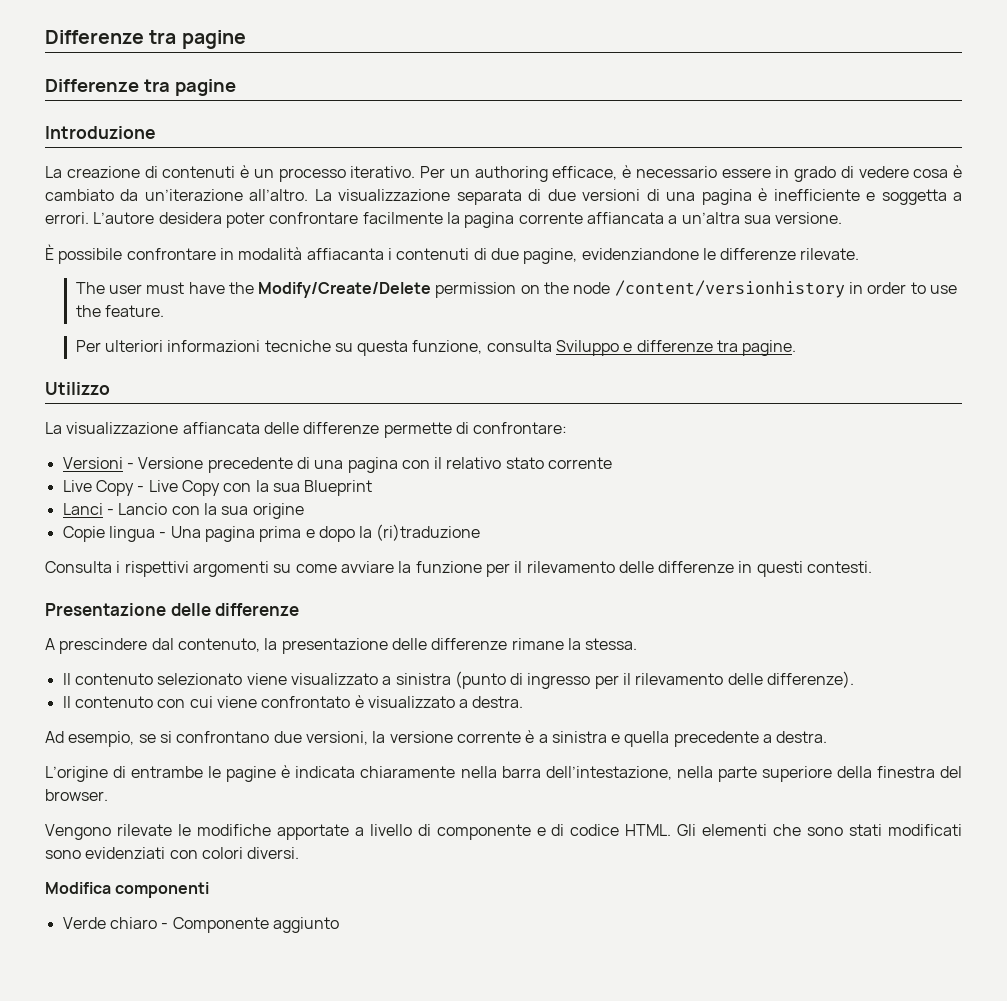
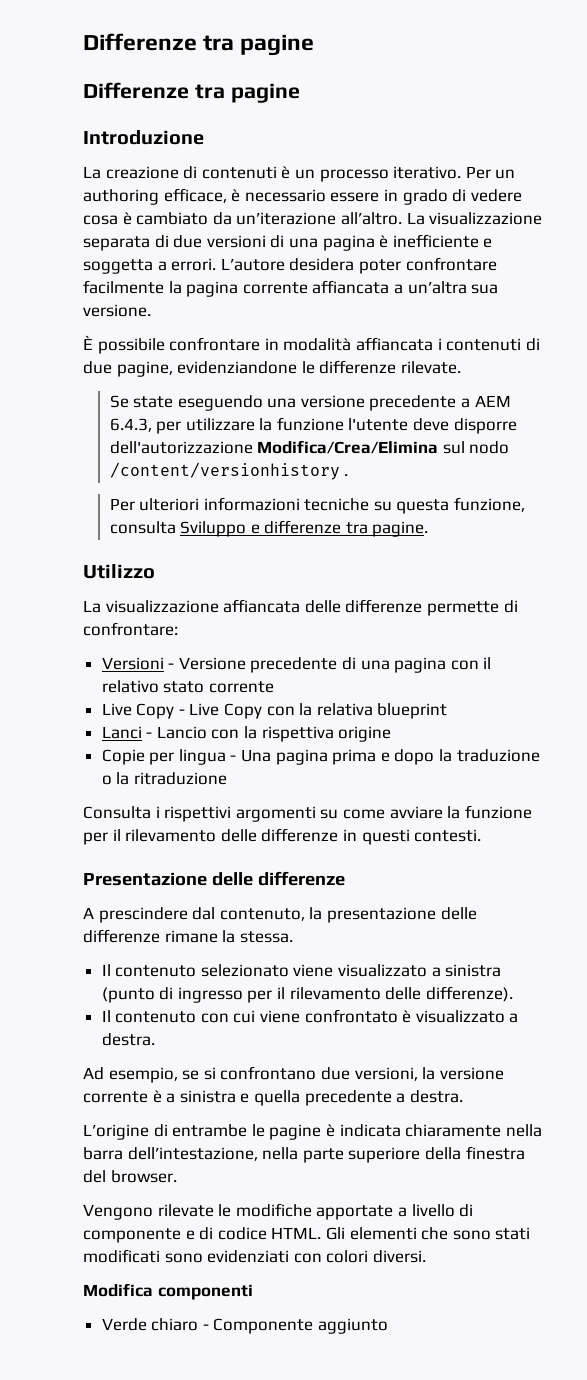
[306,248,384,260] affiacanta -> [355,337,433,351] affiancata
[75,280,958,298] [75,305,164,317] The user must have the Modify/Create/Delete permission on the node /content/versionhistory in order to use the feature. -> [109,395,511,411] [109,417,517,434] [109,440,510,454] [109,462,349,480] Se state eseguendo una versione precedente a AEM 6.4.3, per utilizzare la funzione l'utente deve disporre dell'autorizzazione Modifica/Crea/Elimina sul nodo /content/versionhistory .
[272,480,373,496] sua Blueprint -> [316,703,448,719] relativa blueprint
[221,506,249,515] sua -> [261,726,334,742] rispettiva
(105, 534) none -> [149,752,175,765] per
[376,524,481,541] (ri)traduzione -> [456,749,540,762] [101,772,227,785] traduzione o la ritraduzione

